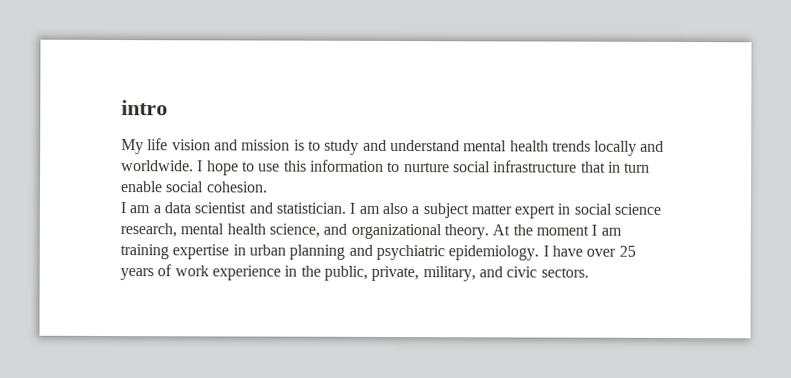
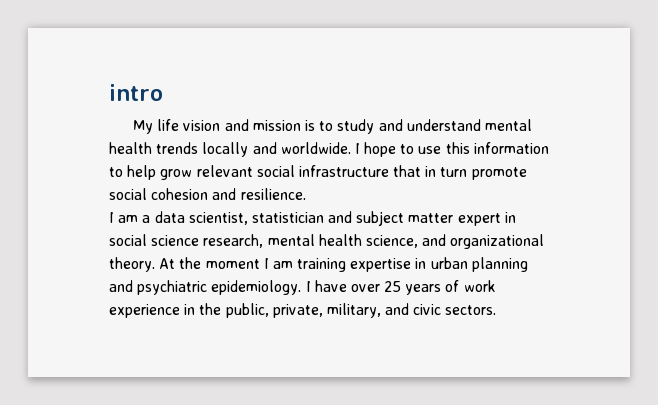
[403,162,450,173] nurture -> [127,165,253,180] help grow relevant
[120,181,268,193] enable social cohesion. -> [471,167,527,180] [109,188,306,200] promote social cohesion and resilience.
[194,202,420,215] scientist and statistician. I am also a -> [188,211,353,225] scientist, statistician and

